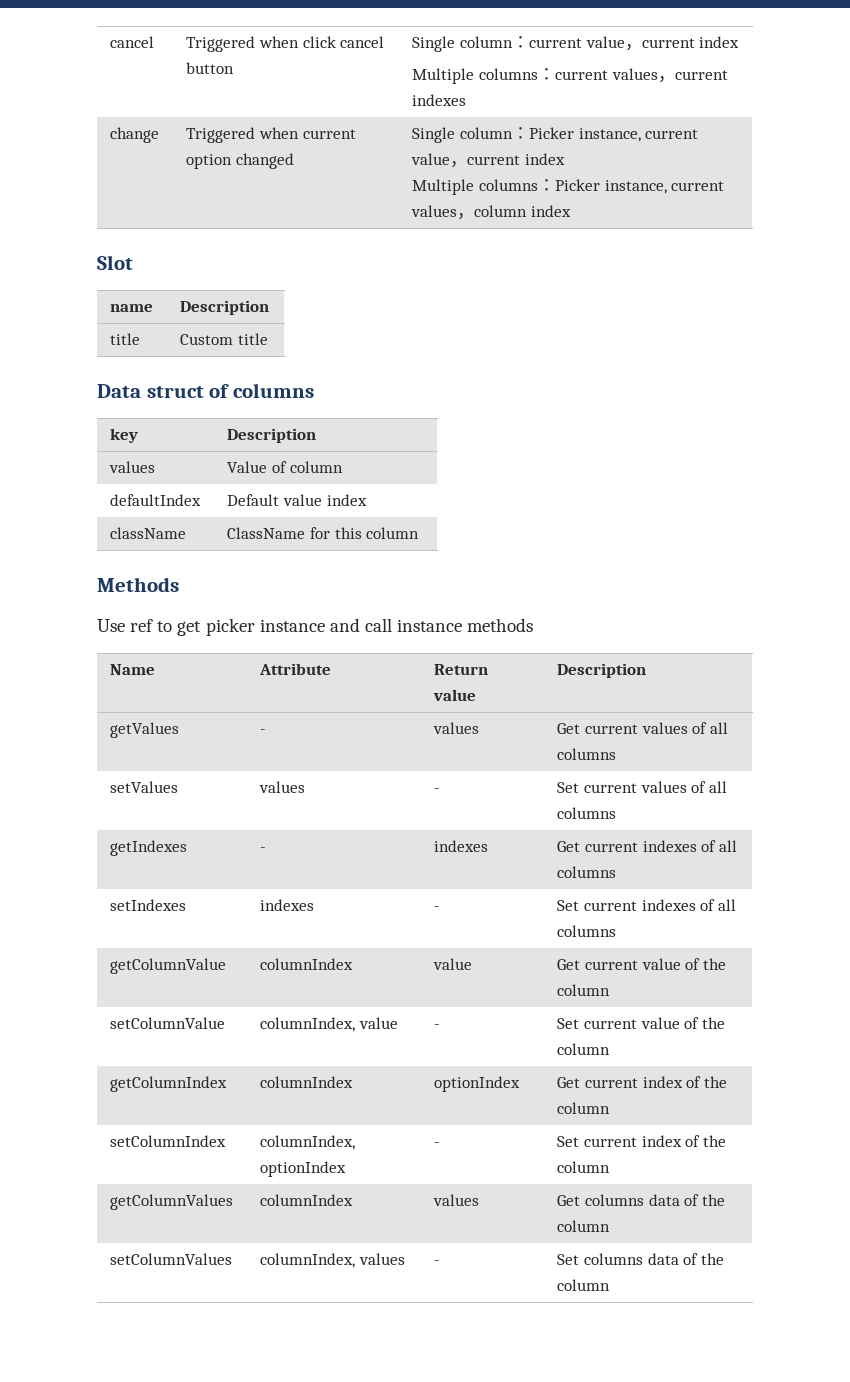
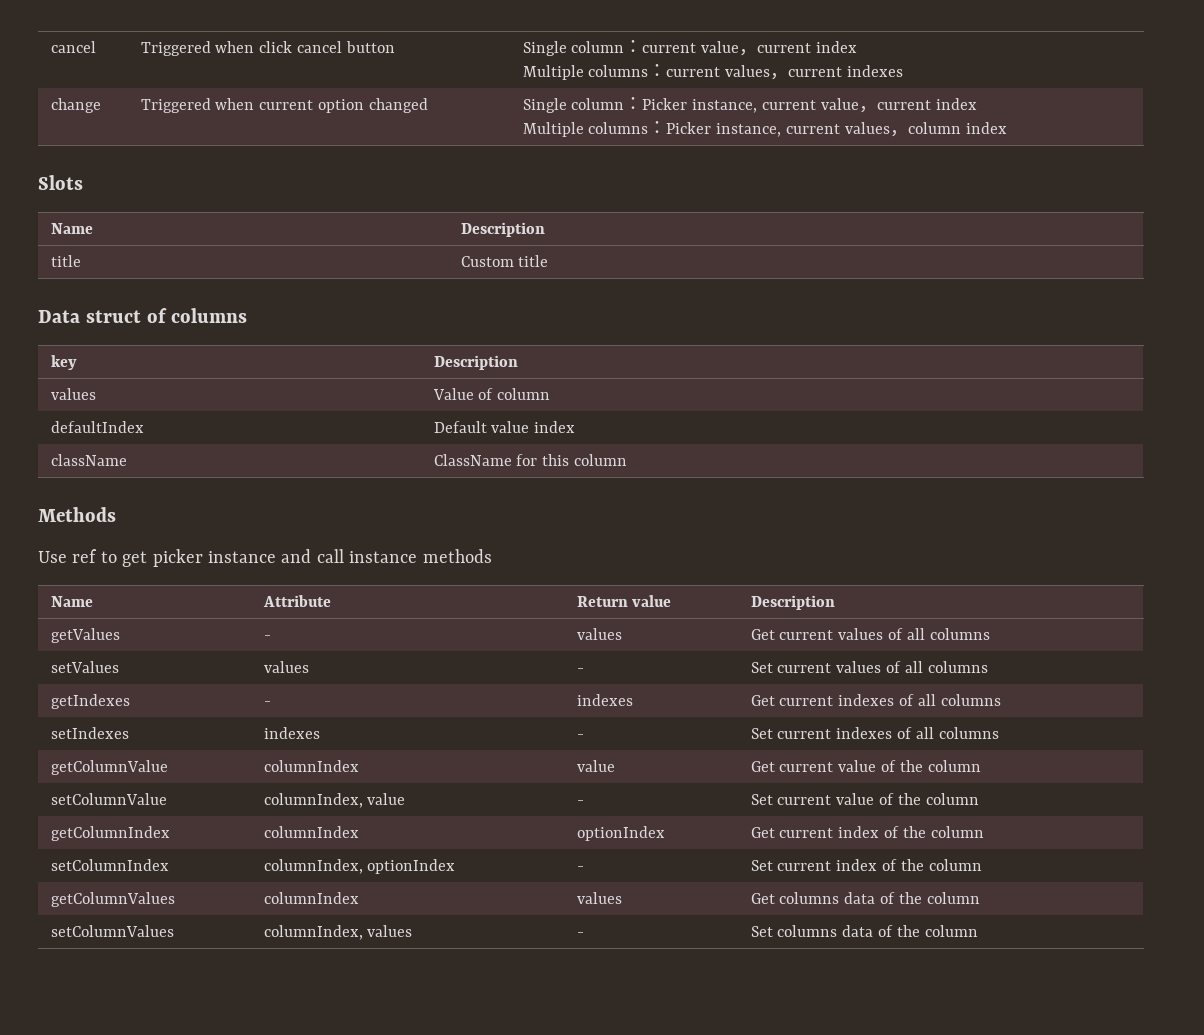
[97,255,133,270] [110,304,154,312] Slot // name -> [38,175,83,190] [50,223,93,234] Slots // Name

